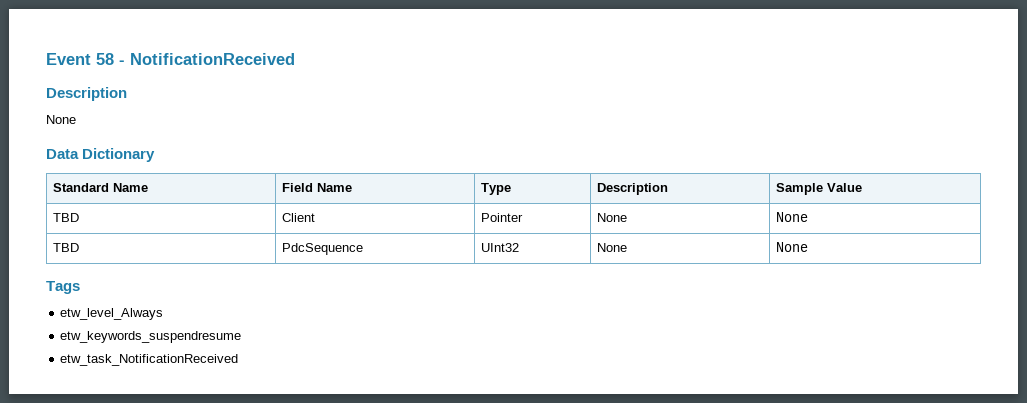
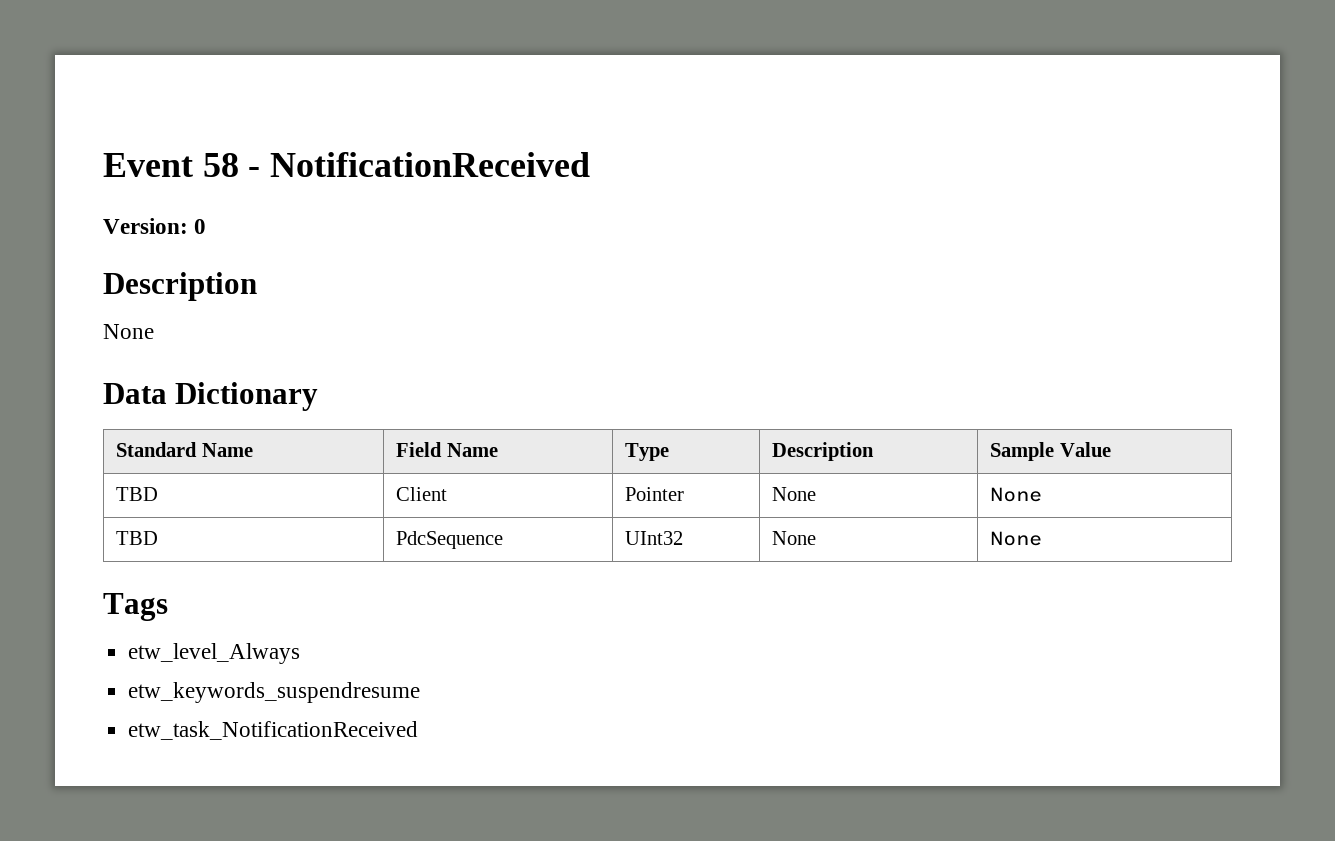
(295, 59) none -> [103,218,207,234] // Version: 0

